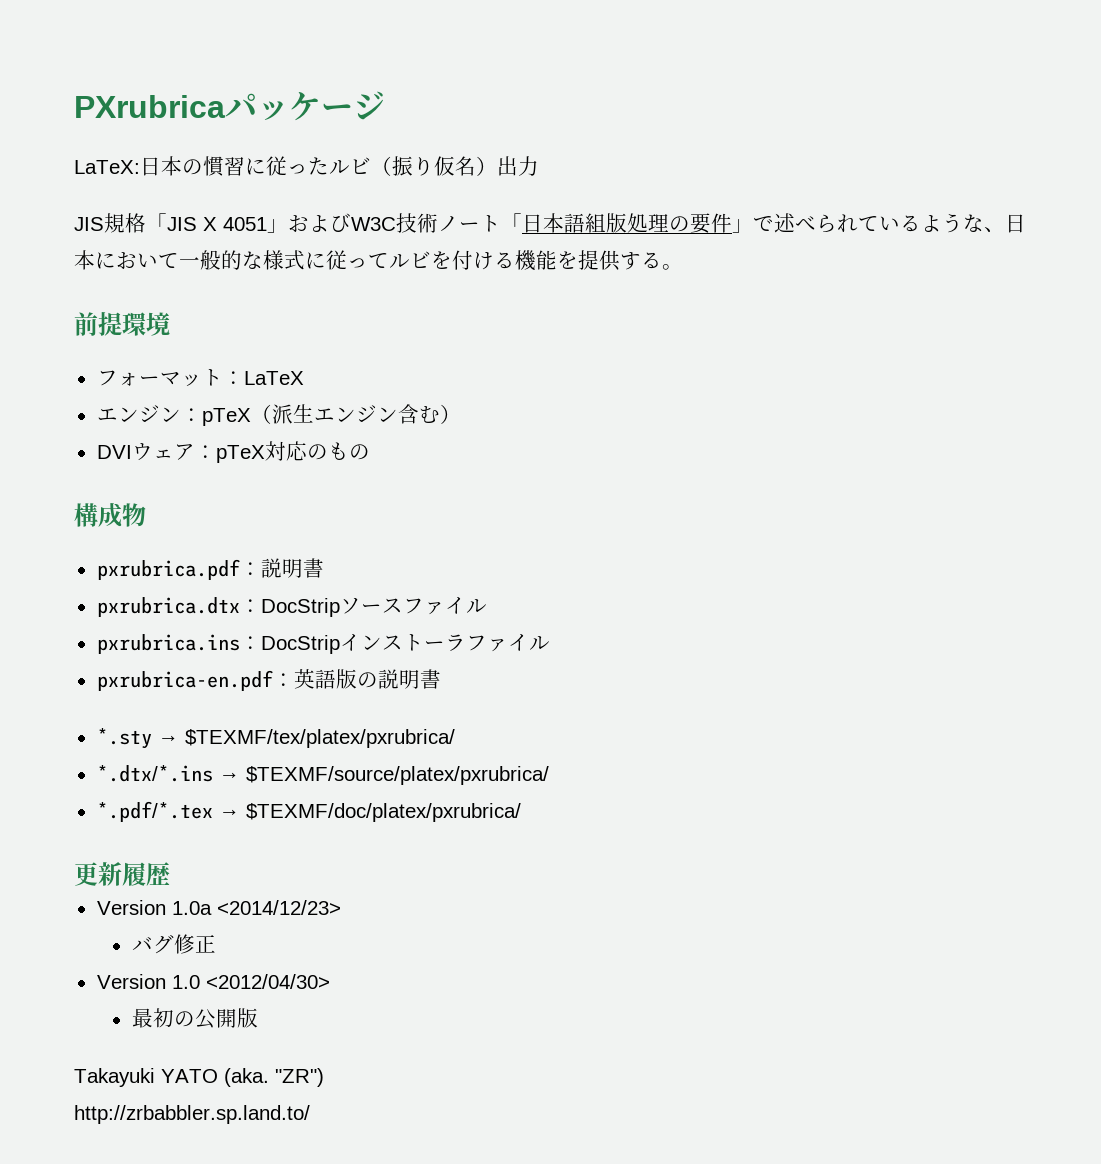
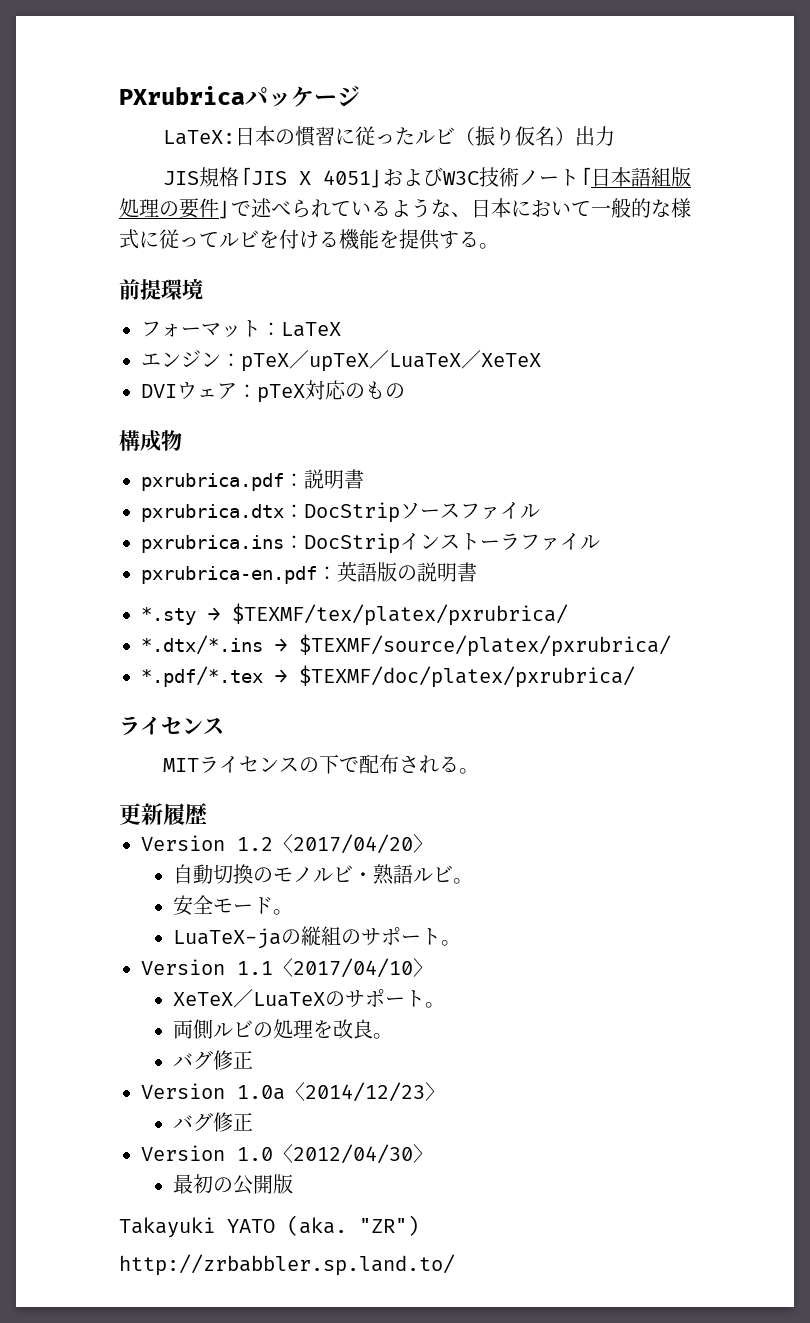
[250,404,461,424] （派生エンジン含む） -> [289,350,541,372] ／upTeX／LuaTeX／XeTeX
[74,862,170,886] 更新履歴 -> [119,716,224,736] [162,754,479,774] [119,803,207,825] [141,834,433,854] [173,864,474,885] [173,895,294,916] [173,926,462,949] [141,958,433,978] [173,989,446,1008] [173,1019,394,1039] [173,1050,254,1070] ライセンス // MITライセンスの下で配布される。 // 更新履歴 // Version 1.2〈2017/04/20〉 // 自動切換のモノルビ・熟語ルビ。 // 安全モード。 // LuaTeX-jaの縦組のサポート。 // Version 1.1〈2017/04/10〉 // XeTeX／LuaTeXのサポート。 // 両側ルビの処理を改良。 // バグ修正
[216,900,341,915] <2014/12/23> -> [285,1082,445,1102] 〈2014/12/23〉
[205,974,330,989] <2012/04/30> -> [273,1144,433,1164] 〈2012/04/30〉

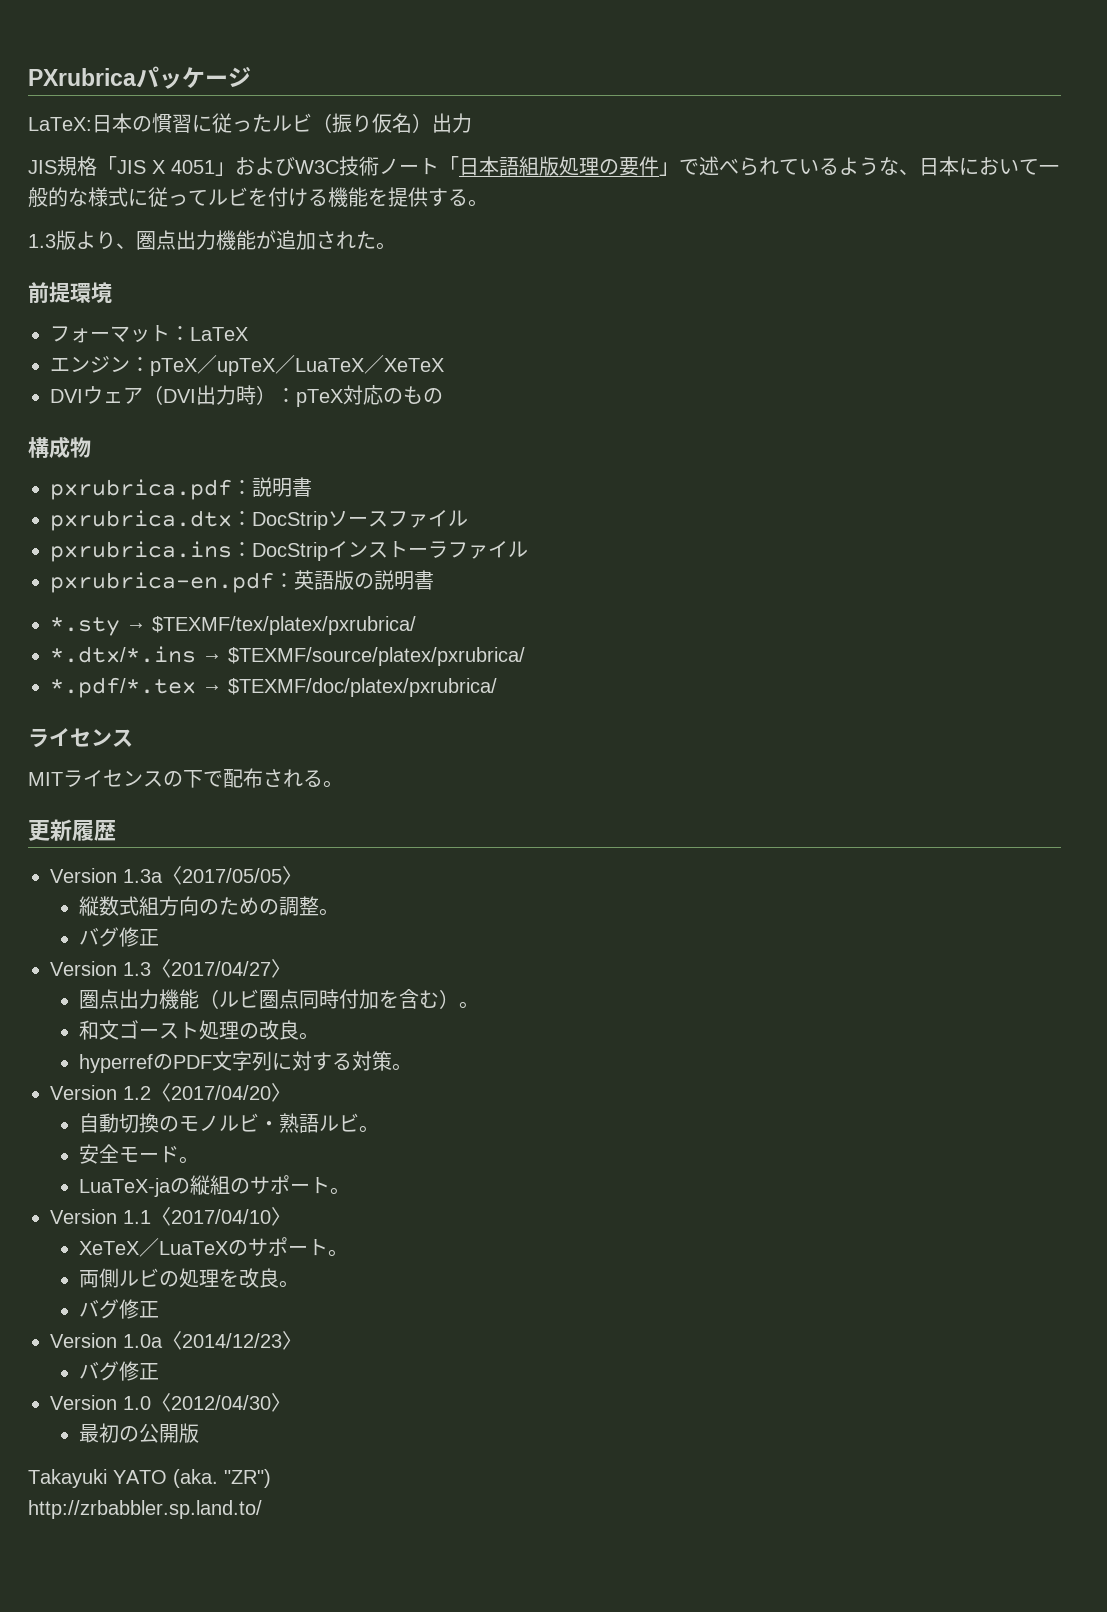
(499, 246) none -> [28,230,396,250] // 1.3版より、圏点出力機能が追加された。
(237, 391) none -> [143,385,276,405] （DVI出力時）
(207, 814) none -> [50,866,302,885] [79,896,340,916] [79,927,160,947] [50,959,291,978] [79,989,480,1009] [79,1020,320,1040] [79,1051,413,1073] // Version 1.3a〈2017/05/05〉 // 縦数式組方向のための調整。 // バグ修正 // Version 1.3〈2017/04/27〉 // 圏点出力機能（ルビ圏点同時付加を含む）。 // 和文ゴースト処理の改良。 // hyperrefのPDF文字列に対する対策。

